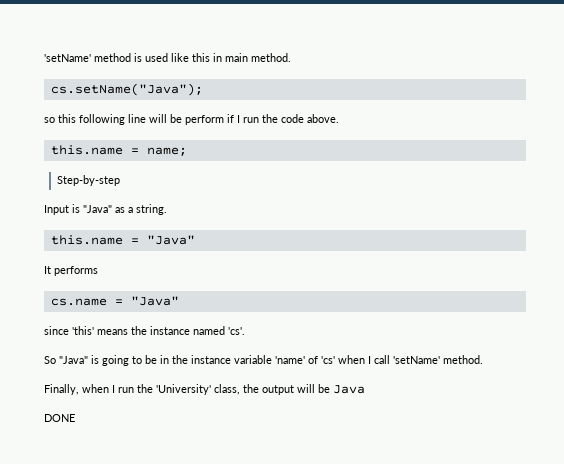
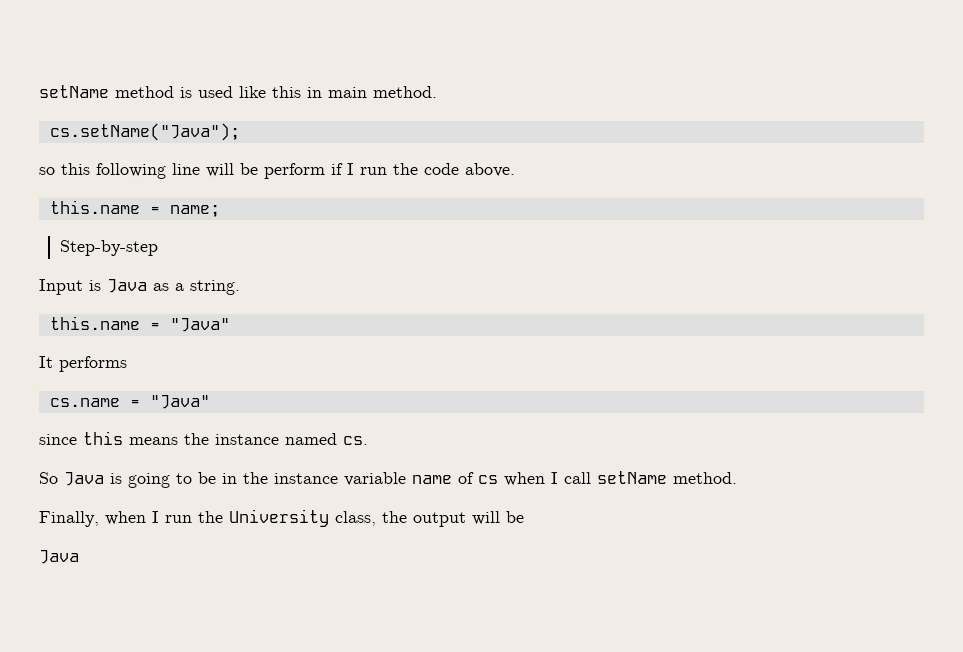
[44,54,91,62] 'setName' -> [39,85,109,98] setName
[83,205,112,213] "Java" -> [107,279,147,293] Java
[72,326,94,335] 'this' -> [83,431,123,445] this
[228,327,245,335] 'cs'. -> [343,436,368,445] cs.
[59,356,88,364] "Java" -> [64,472,104,486] Java
[275,356,335,364] 'name' of 'cs' -> [412,472,498,484] name of cs
[393,356,440,364] 'setName' -> [597,471,667,484] setName
[156,384,211,395] 'University' -> [229,509,329,527] University
[333,385,365,394] [44,414,75,422] Java // DONE -> [39,550,79,564] // Java

